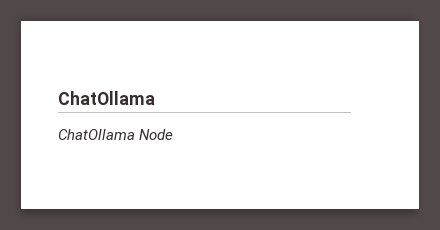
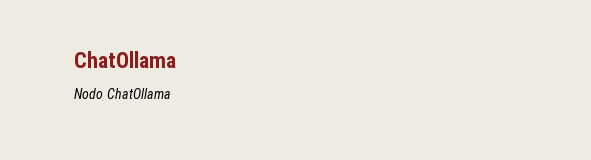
[58,129,174,140] ChatOllama Node -> [74,88,171,99] Nodo ChatOllama

